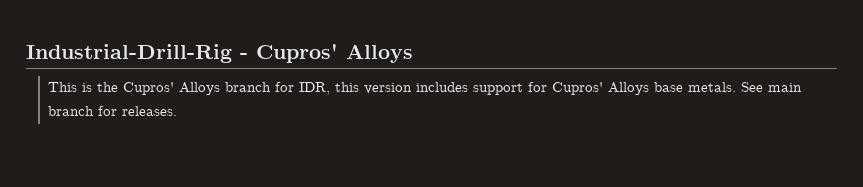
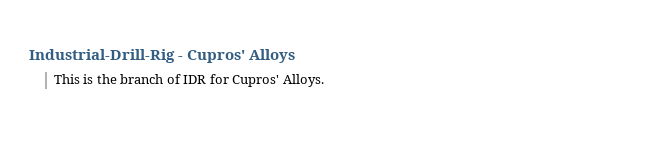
[123,82,803,95] [48,106,178,116] Cupros' Alloys branch for IDR, this version includes support for Cupros' Alloys base metals. See main branch for releases. -> [120,74,324,87] branch of IDR for Cupros' Alloys.

